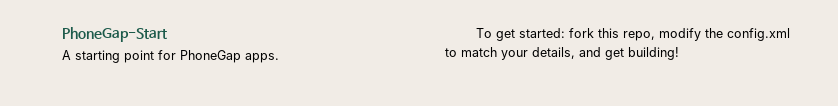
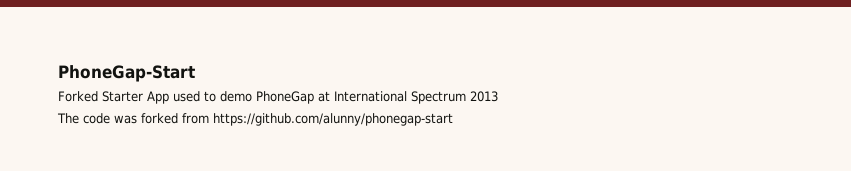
[62,50,279,63] [475,28,790,41] [445,47,679,60] A starting point for PhoneGap apps. // To get started: fork this repo, modify the config.xml to match your details, and get building! -> [58,91,498,104] [57,113,453,126] Forked Starter App used to demo PhoneGap at International Spectrum 2013 // The code was forked from https://github.com/alunny/phonegap-start

